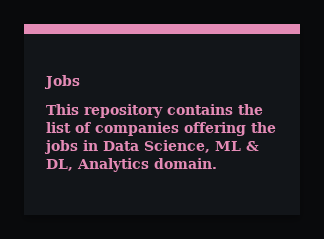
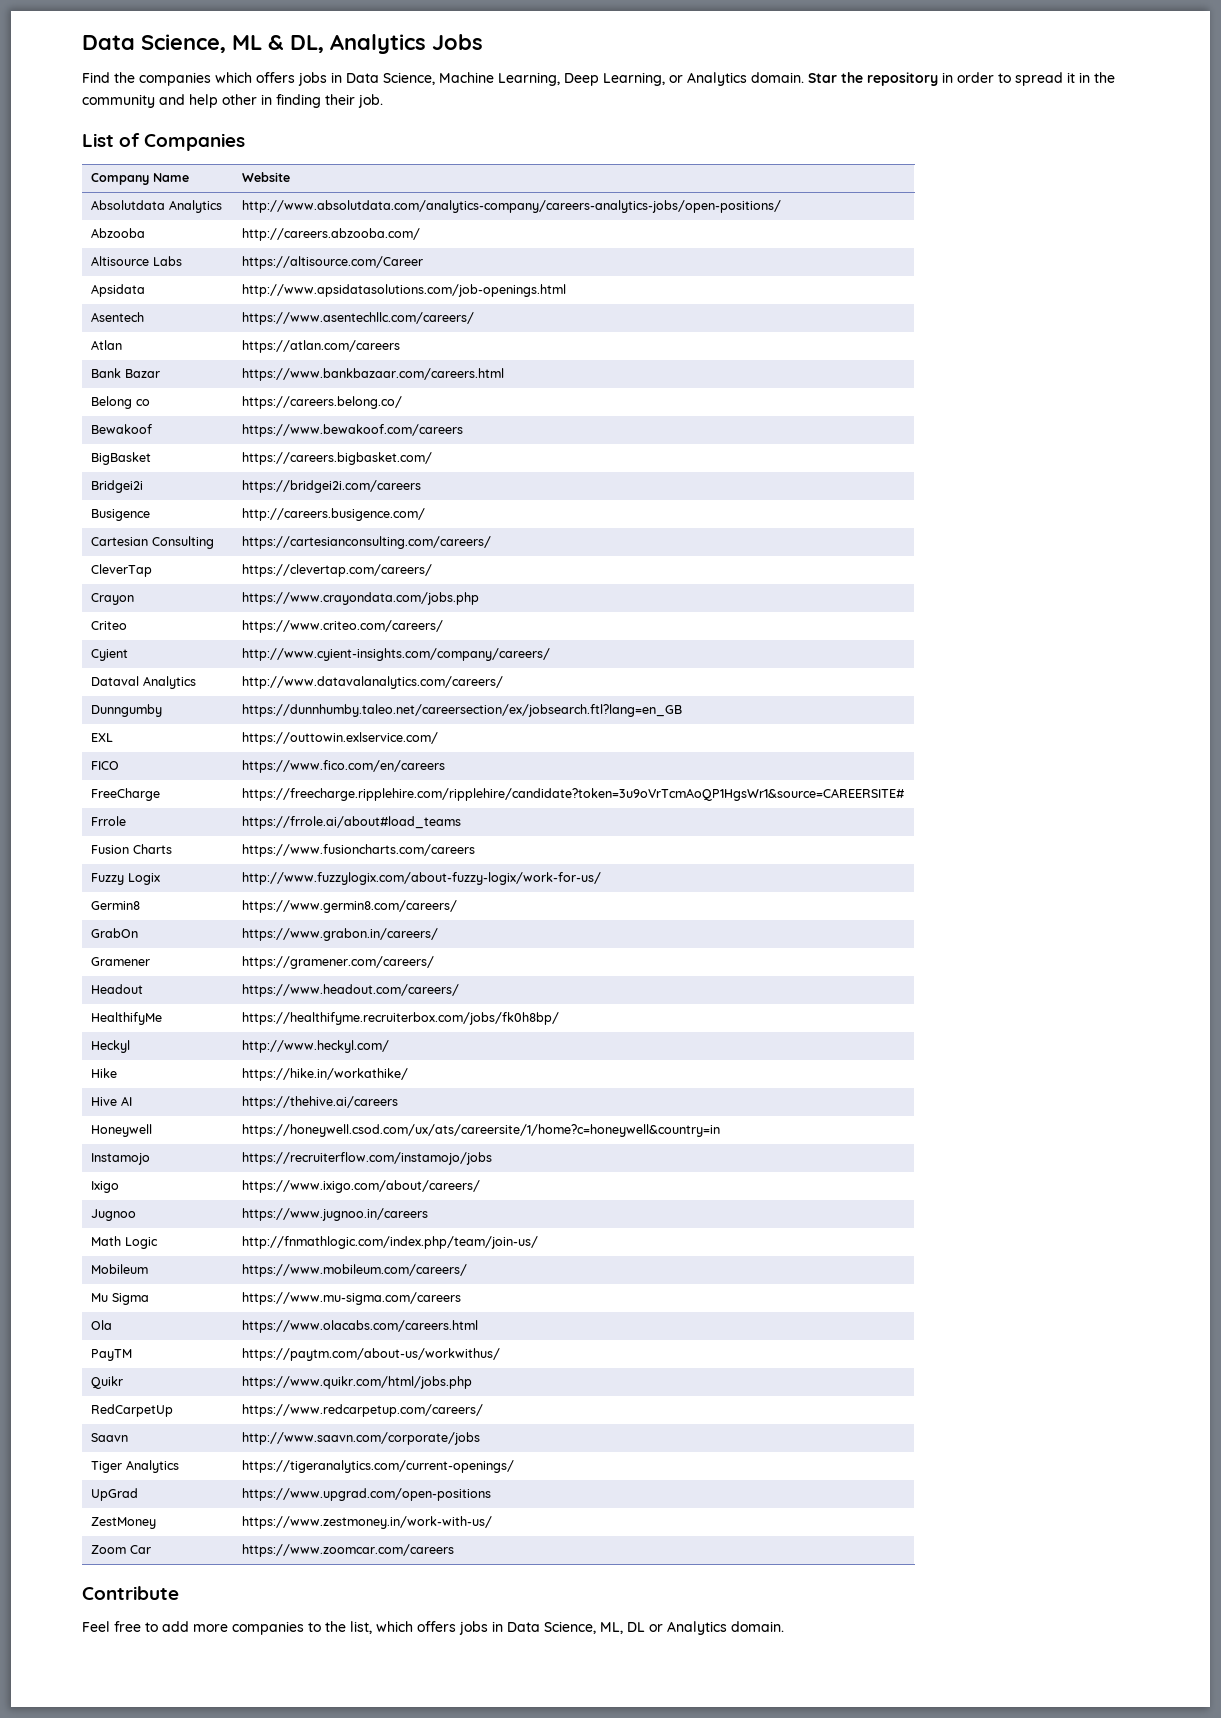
[44,75,80,89] [46,104,263,118] [46,122,276,136] [44,140,98,154] Jobs // This repository contains the list of companies offering the jobs in -> (82, 42) none
(149, 165) none -> [432,34,483,50] [82,72,1115,86] [82,94,383,108] [82,133,246,151] [91,173,190,185] [242,172,291,182] [91,200,222,213] [242,200,782,213] [91,228,146,238] [242,228,421,241] [91,256,182,266] [242,256,424,269] [91,284,146,297] [242,284,567,297] [91,312,145,322] [242,312,475,325] [91,340,123,350] [242,340,401,353] [91,368,160,378] [242,368,505,381] [91,396,150,409] [242,396,403,409] [91,424,153,434] [242,424,464,437] [91,452,152,465] [242,452,433,465] [91,480,144,493] [242,480,422,493] [91,509,151,521] [242,508,426,521] [91,536,214,549] [242,536,492,549] [91,564,153,577] [242,564,433,577] [91,593,135,605] [242,592,480,605] [91,621,128,630] [242,620,444,633] [91,649,129,661] [242,648,551,661] [91,676,196,689] [242,676,504,689] [91,704,163,717] [242,704,683,717] [91,733,114,742] [242,732,439,745] [91,761,120,770] [242,760,446,773] [91,788,161,801] [242,788,906,801] [91,816,127,826] [242,816,462,829] [91,844,172,854] [242,844,476,857] [91,873,160,885] [242,872,602,885] [91,901,141,910] [242,900,458,913] [91,928,139,938] [242,928,439,941] [91,957,151,966] [242,956,435,969] [91,984,144,994] [242,984,460,997] [91,1012,163,1025] [242,1012,560,1025] [91,1040,131,1053] [242,1040,390,1053] [91,1068,118,1078] [242,1068,409,1081] [91,1096,132,1106] [242,1096,399,1109] [91,1124,153,1137] [242,1124,721,1137] [91,1153,151,1165] [242,1152,493,1165] [91,1181,120,1193] [242,1180,481,1193] [91,1209,137,1221] [242,1208,429,1221] [91,1236,158,1249] [242,1236,539,1249] [91,1264,149,1274] [242,1264,468,1277] [91,1293,149,1305] [242,1292,462,1305] [91,1320,113,1330] [242,1320,479,1333] [91,1349,133,1361] [242,1348,501,1361] [91,1376,124,1389] [242,1376,473,1389] [91,1404,174,1417] [242,1404,484,1417] [91,1433,129,1442] [242,1432,481,1445] [91,1460,179,1473] [242,1460,515,1473] [91,1488,139,1501] [242,1488,492,1501] [91,1517,157,1529] [242,1516,493,1529] [91,1545,151,1554] [242,1544,455,1557] [82,1586,179,1600] [82,1621,727,1635] Jobs // Find the companies which offers jobs in Data Science, Machine Learning, Deep Learning, or Analytics domain. Star the repository in order to spread it in the community and help other in finding their job. // List of Companies // Company Name | Website // Absolutdata Analytics | http://www.absolutdata.com/analytics-company/careers-analytics-jobs/open-positions/ // Abzooba | http://careers.abzooba.com/ // Altisource Labs | https://altisource.com/Career // Apsidata | http://www.apsidatasolutions.com/job-openings.html // Asentech | https://www.asentechllc.com/careers/ // Atlan | https://atlan.com/careers // Bank Bazar | https://www.bankbazaar.com/careers.html // Belong co | https://careers.belong.co/ // Bewakoof | https://www.bewakoof.com/careers // BigBasket | https://careers.bigbasket.com/ // Bridgei2i | https://bridgei2i.com/careers // Busigence | http://careers.busigence.com/ // Cartesian Consulting | https://cartesianconsulting.com/careers/ // CleverTap | https://clevertap.com/careers/ // Crayon | https://www.crayondata.com/jobs.php // Criteo | https://www.criteo.com/careers/ // Cyient | http://www.cyient-insights.com/company/careers/ // Dataval Analytics | http://www.datavalanalytics.com/careers/ // Dunngumby | https://dunnhumby.taleo.net/careersection/ex/jobsearch.ftl?lang=en_GB // EXL | https://outtowin.exlservice.com/ // FICO | https://www.fico.com/en/careers // FreeCharge | https://freecharge.ripplehire.com/ripplehire/candidate?token=3u9oVrTcmAoQP1HgsWr1&source=CAREERSITE# // Frrole | https://frrole.ai/about#load_teams // Fusion Charts | https://www.fusioncharts.com/careers // Fuzzy Logix | http://www.fuzzylogix.com/about-fuzzy-logix/work-for-us/ // Germin8 | https://www.germin8.com/careers/ // GrabOn | https://www.grabon.in/careers/ // Gramener | https://gramener.com/careers/ // Headout | https://www.headout.com/careers/ // HealthifyMe | https://healthifyme.recruiterbox.com/jobs/fk0h8bp/ // Heckyl | http://www.heckyl.com/ // Hike | https://hike.in/workathike/ // Hive AI | https://thehive.ai/careers // Honeywell | https://honeywell.csod.com/ux/ats/careersite/1/home?c=honeywell&country=in // Instamojo | https://recruiterflow.com/instamojo/jobs // Ixigo | https://www.ixigo.com/about/careers/ // Jugnoo | https://www.jugnoo.in/careers // Math Logic | http://fnmathlogic.com/index.php/team/join-us/ // Mobileum | https://www.mobileum.com/careers/ // Mu Sigma | https://www.mu-sigma.com/careers // Ola | https://www.olacabs.com/careers.html // PayTM | https://paytm.com/about-us/workwithus/ // Quikr | https://www.quikr.com/html/jobs.php // RedCarpetUp | https://www.redcarpetup.com/careers/ // Saavn | http://www.saavn.com/corporate/jobs // Tiger Analytics | https://tigeranalytics.com/current-openings/ // UpGrad | https://www.upgrad.com/open-positions // ZestMoney | https://www.zestmoney.in/work-with-us/ // Zoom Car | https://www.zoomcar.com/careers // Contribute // Feel free to add more companies to the list, which offers jobs in Data Science, ML, DL or Analytics

